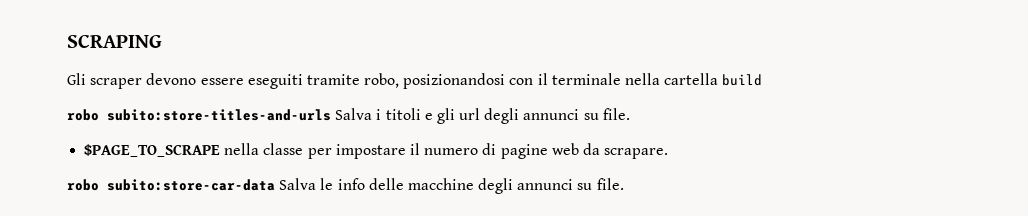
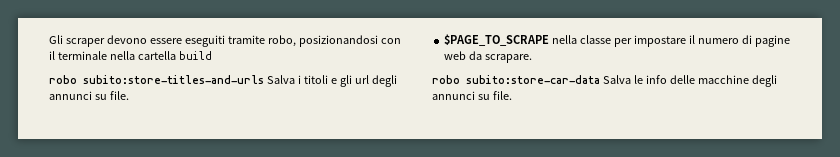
[67,35,162,48] SCRAPING // -> (49, 39) none

